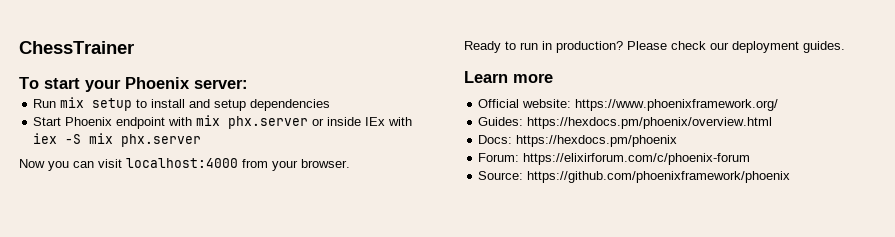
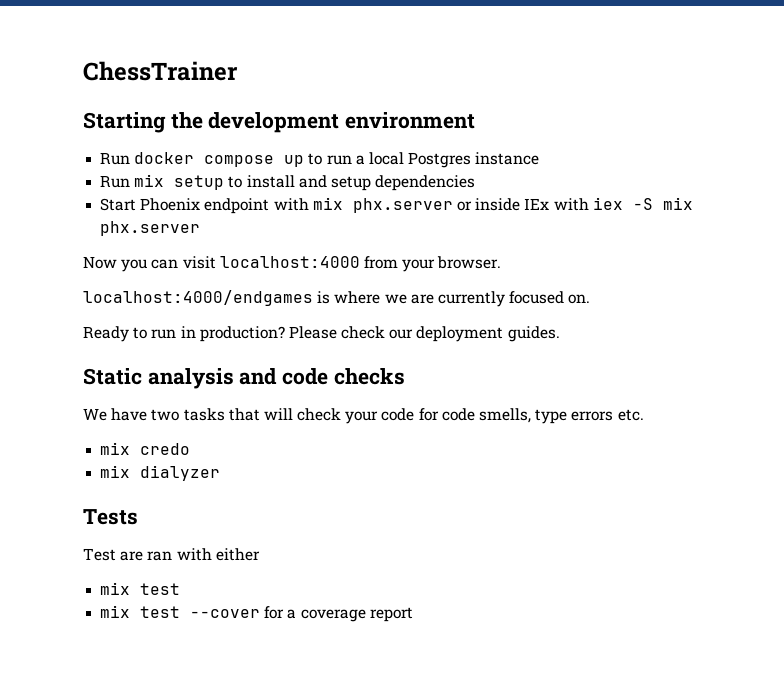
[19,77,248,92] To start your Phoenix server: -> [83,112,476,133] [100,152,540,168] Starting the development environment // Run docker compose up to run a local Postgres instance
(350, 163) none -> [83,290,591,307] // localhost:4000/endgames is where we are currently focused on.
[464,71,553,83] [478,99,779,111] [478,117,773,129] [478,135,678,147] [478,153,751,165] [478,171,791,183] Learn more // Official website: https://www.phoenixframework.org/ // Guides: https://hexdocs.pm/phoenix/overview.html // Docs: https://hexdocs.pm/phoenix // Forum: https://elixirforum.com/c/phoenix-forum // Source: https://github.com/phoenixframework/phoenix -> [83,368,405,389] [83,408,644,424] [100,442,191,455] [100,465,221,481] [83,509,138,525] [83,548,260,561] [100,582,181,595] [100,605,413,622] Static analysis and code checks // We have two tasks that will check your code for code smells, type errors etc. // mix credo // mix dialyzer // Tests // Test are ran with either // mix test // mix test --cover for a coverage report

